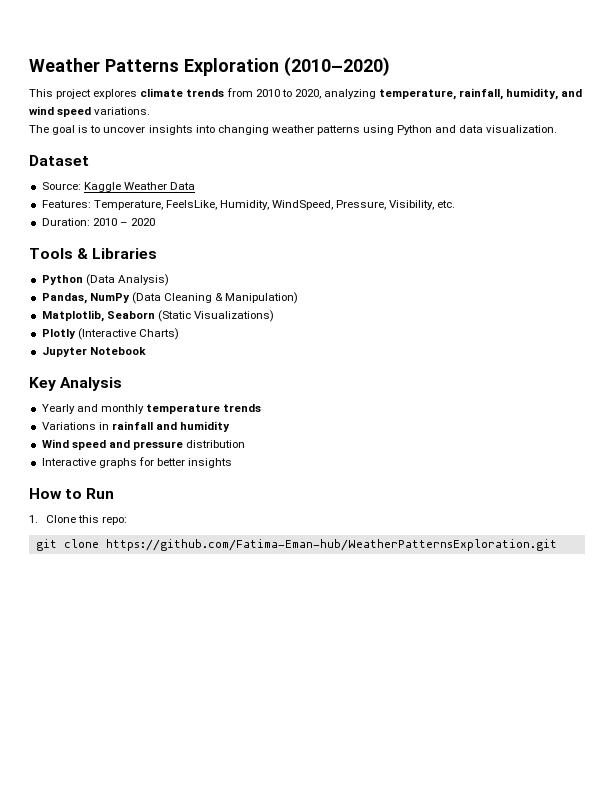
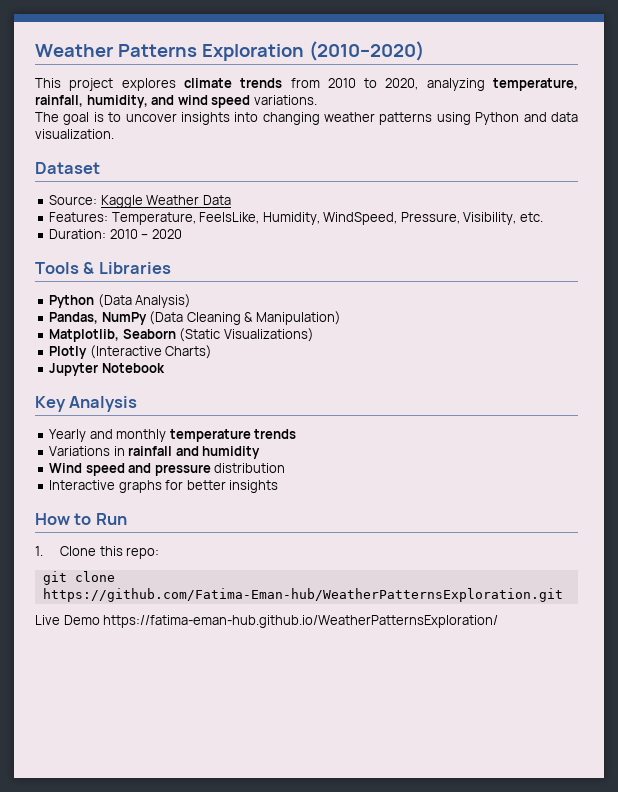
(557, 545) none -> [35,615,499,628] // Live Demo https://fatima-eman-hub.github.io/WeatherPatternsExploration/

